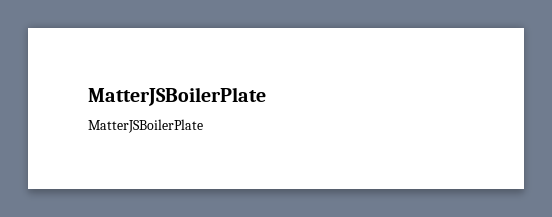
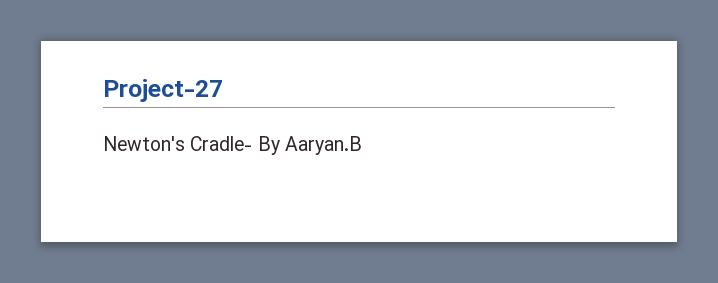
[88,87,266,106] [88,119,203,133] MatterJSBoilerPlate // MatterJSBoilerPlate -> [103,79,223,102] [103,136,362,155] Project-27 // Newton's Cradle- By Aaryan.B

